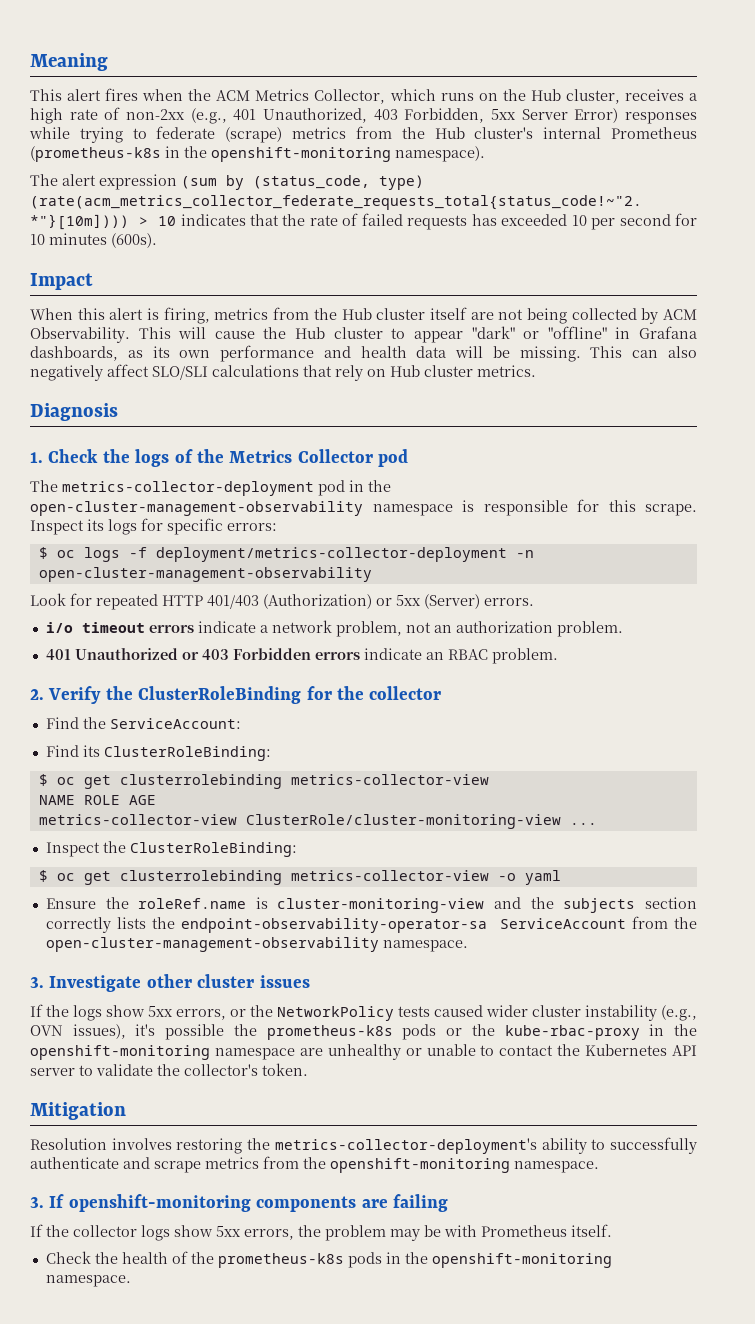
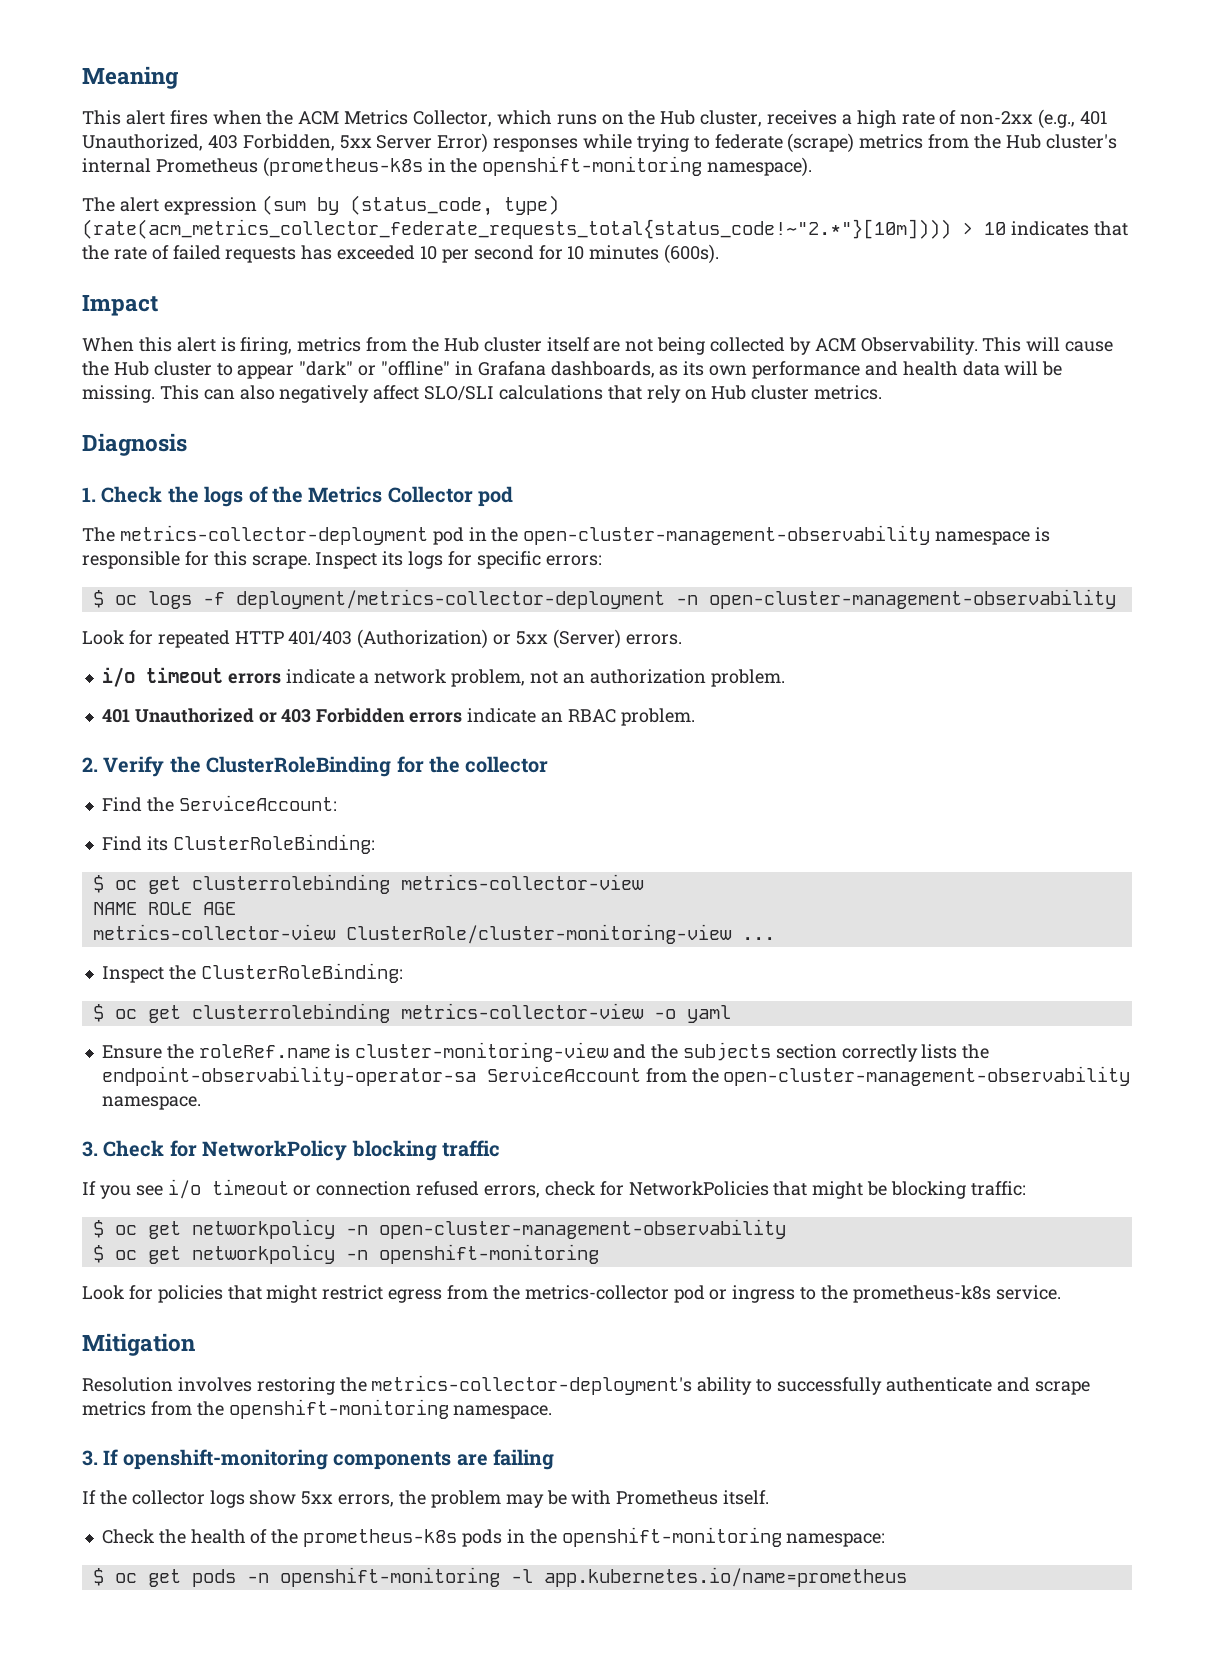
[49,974,310,992] [30,1004,697,1021] [30,1024,698,1040] [30,1044,697,1060] [30,1063,308,1076] Investigate other cluster issues // If the logs show 5xx errors, or the NetworkPolicy tests caused wider cluster instability (e.g., OVN issues), it's possible the prometheus-k8s pods or the kube-rbac-proxy in the openshift-monitoring namespace are unhealthy or unable to contact the Kubernetes API server to validate the collector's token. -> [103,1140,500,1161] [82,1179,1026,1199] [92,1219,786,1239] [92,1244,599,1264] [82,1285,1061,1303] Check for NetworkPolicy blocking traffic // If you see i/o timeout or connection refused errors, check for NetworkPolicies that might be blocking traffic: // $ oc get networkpolicy -n open-cluster-management-observability // $ oc get networkpolicy -n openshift-monitoring // Look for policies that might restrict egress from the metrics-collector pod or ingress to the prometheus-k8s service.
[45,1275,131,1287] namespace. -> [786,1533,886,1547] [92,1567,907,1587] namespace: // $ oc get pods -n openshift-monitoring -l app.kubernetes.io/name=prometheus

